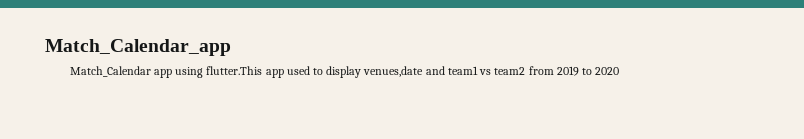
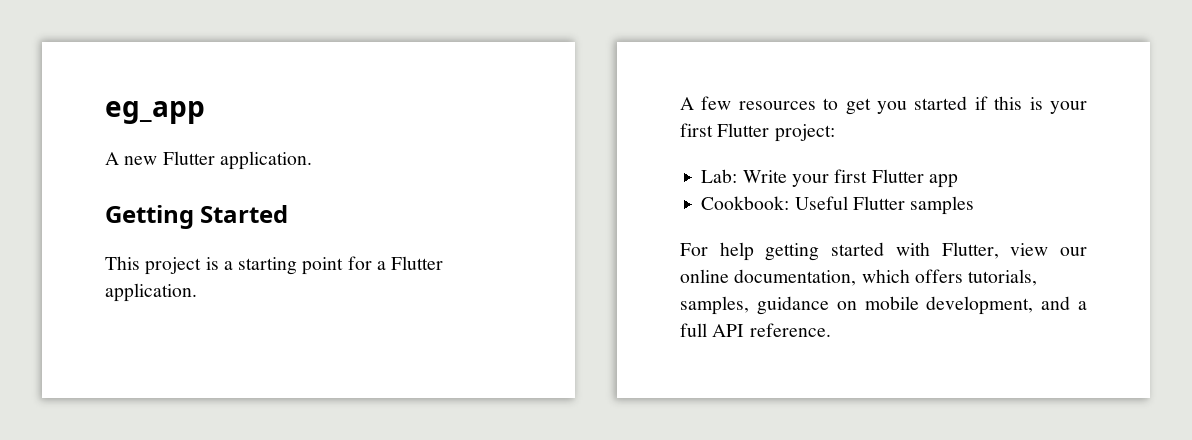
[45,39,231,56] [69,66,620,78] Match_Calendar_app // Match_Calendar app using flutter.This app used to display venues,date and team1 vs team2 from 2019 to 2020 -> [105,101,205,124] [105,151,312,170] [105,205,289,229] [105,256,444,275] [105,283,197,302] [680,96,1087,115] [680,123,835,142] [701,169,958,188] [701,196,975,215] [680,242,1087,261] [680,269,1038,286] [680,296,1087,315] [680,323,831,337] eg_app // A new Flutter application. // Getting Started // This project is a starting point for a Flutter application. // A few resources to get you started if this is your first Flutter project: // Lab: Write your first Flutter app // Cookbook: Useful Flutter samples // For help getting started with Flutter, view our online documentation, which offers tutorials, samples, guidance on mobile development, and a full API reference.

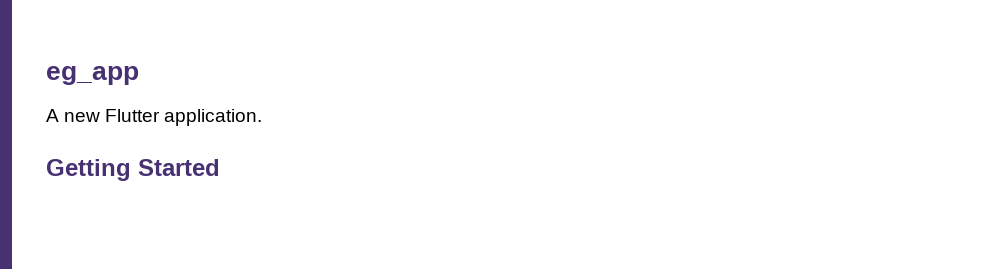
[105,256,444,275] [105,283,197,302] [680,96,1087,115] [680,123,835,142] [701,169,958,188] [701,196,975,215] [680,242,1087,261] [680,269,1038,286] [680,296,1087,315] [680,323,831,337] // This project is a starting point for a Flutter application. // A few resources to get you started if this is your first Flutter project: // Lab: Write your first Flutter app // Cookbook: Useful Flutter samples // For help getting started with Flutter, view our online documentation, which offers tutorials, samples, guidance on mobile development, and a full API reference. -> (220, 167) none

